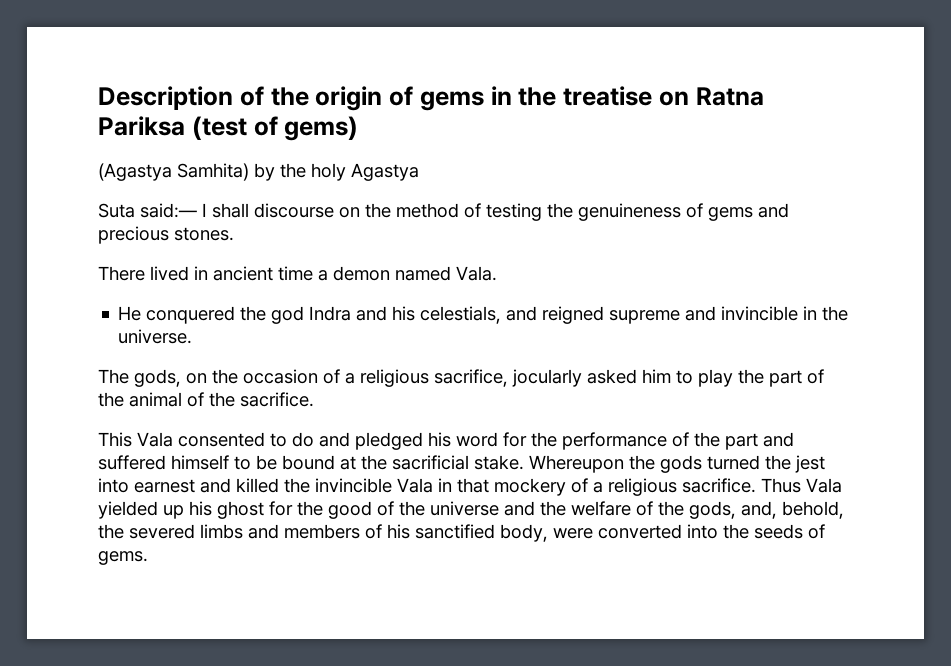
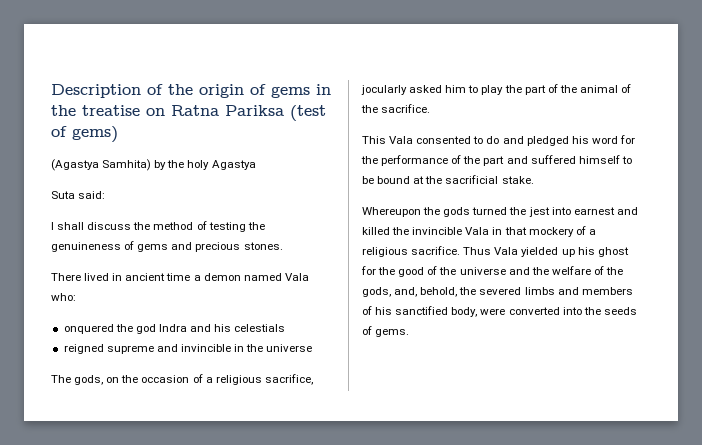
[140,203,197,218] said:— -> [78,191,106,199] said: //
[254,203,360,218] discourse on -> [87,222,132,230] discuss
[456,266,497,281] [118,306,236,324] Vala. // He conquered -> [284,273,309,281] [51,293,76,301] [63,324,114,334] Vala who: // onquered
[420,306,538,324] celestials, and -> [234,324,286,332] celestials //
[118,329,193,344] universe. -> [266,344,313,352] universe
(524, 462) none -> (534, 180) //

